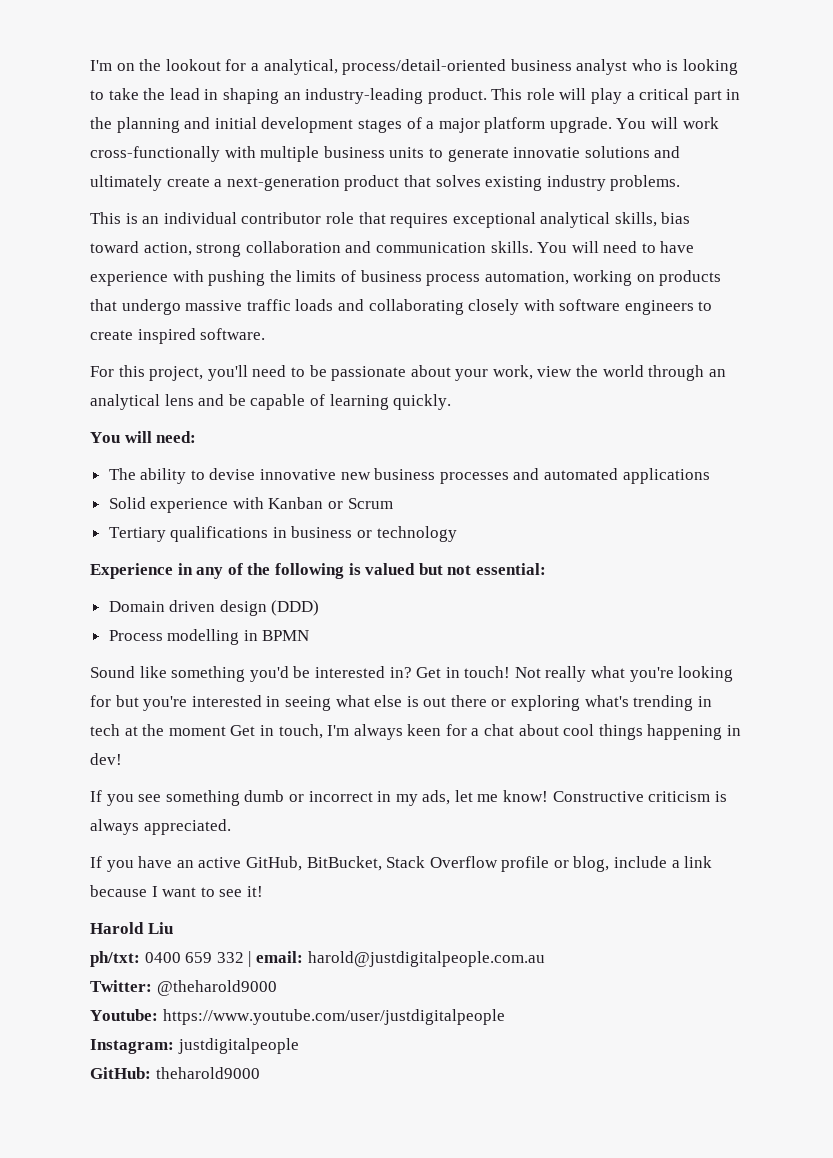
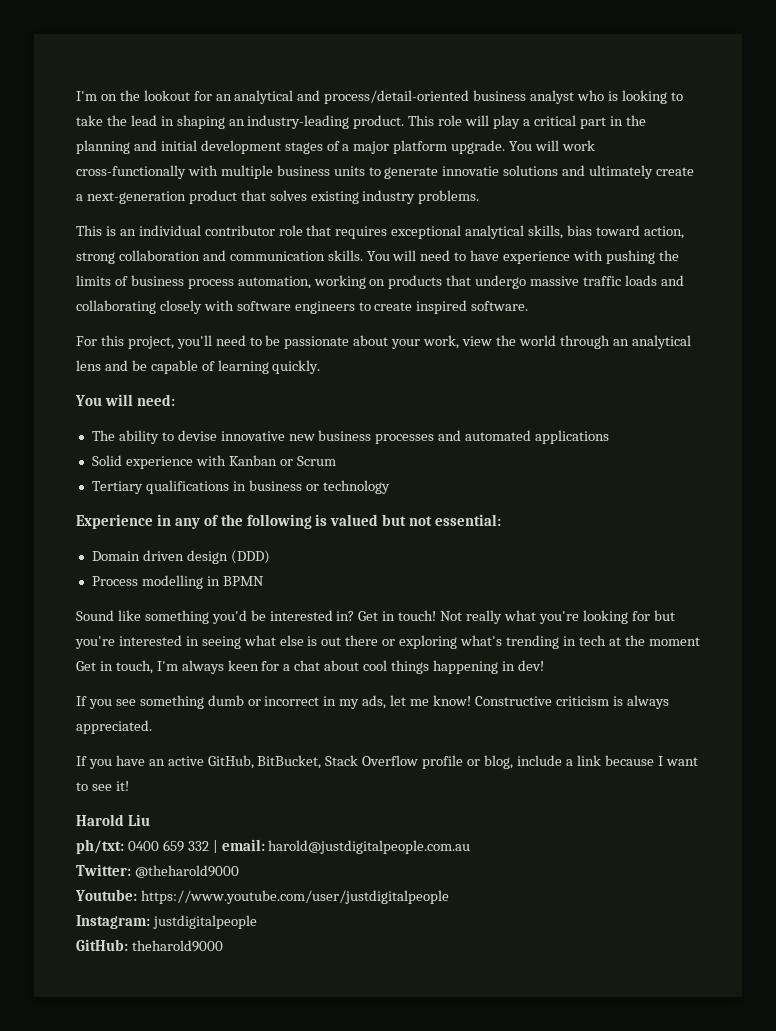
[250,59,338,75] a analytical, -> [215,90,321,104] an analytical and

